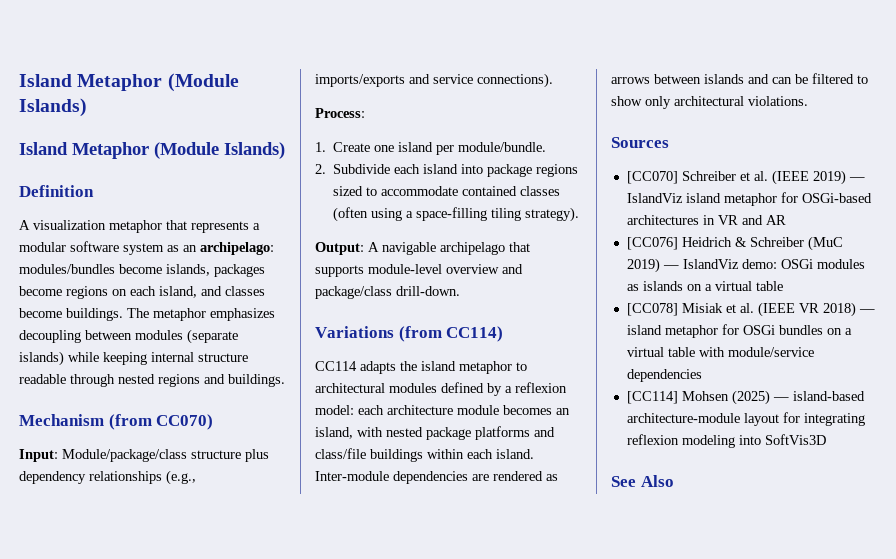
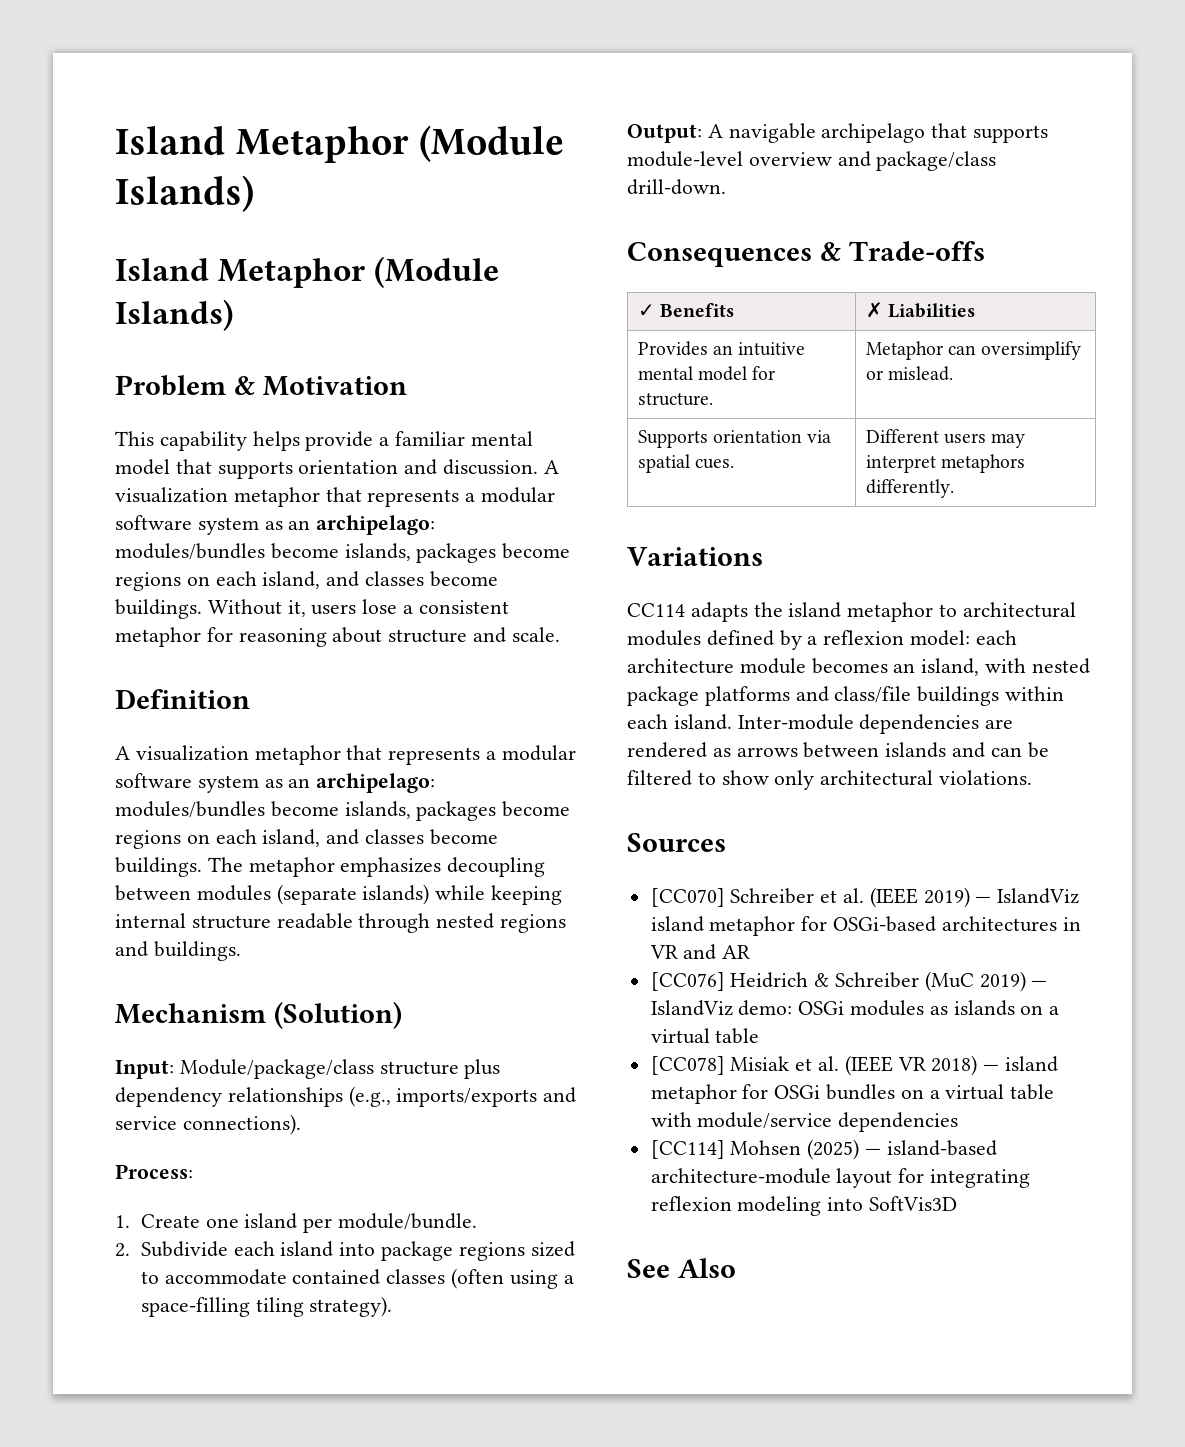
(285, 150) none -> [115,375,407,396] [115,431,533,451] [115,459,559,479] [115,487,556,507] [115,515,436,535] [115,543,571,563] [115,571,498,591] [115,599,509,619] [115,627,560,647] // Problem & Motivation // This capability helps provide a familiar mental model that supports orientation and discussion. A visualization metaphor that represents a modular software system as an archipelago: modules/bundles become islands, packages become regions on each island, and classes become buildings. Without it, users lose a consistent metaphor for reasoning about structure and scale.
[108,414,214,430] (from CC070) -> [273,1001,402,1029] (Solution)
(460, 291) none -> [627,241,985,267] [637,303,734,317] [865,302,975,318] [637,341,806,356] [637,366,776,381] [637,393,713,406] [865,341,1082,360] [865,366,953,381] [637,430,832,448] [637,454,734,473] [865,429,1026,448] [865,454,1025,473] [865,479,954,498] // Consequences & Trade-offs // ✓ Benefits | ✗ Liabilities // Provides an intuitive mental model for structure. | Metaphor can oversimplify or mislead. // Supports orientation via spatial cues. | Different users may interpret metaphors differently.
[398,326,504,342] (from CC114) -> (763, 556) none

